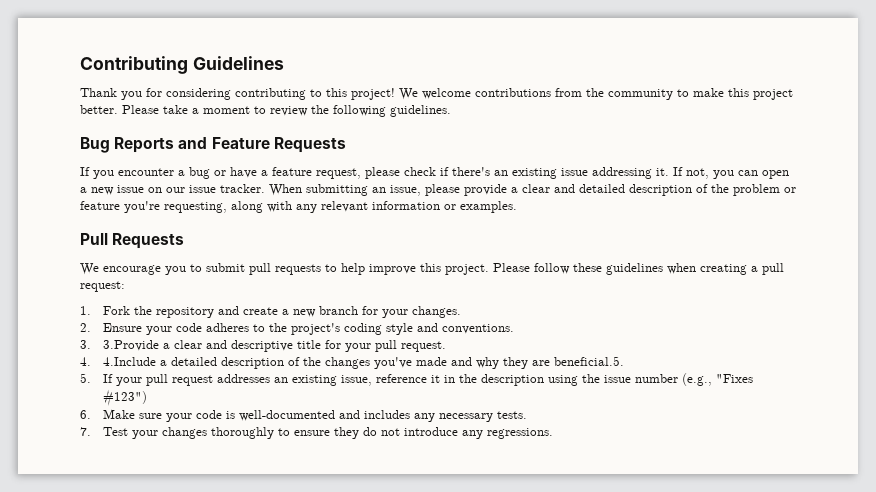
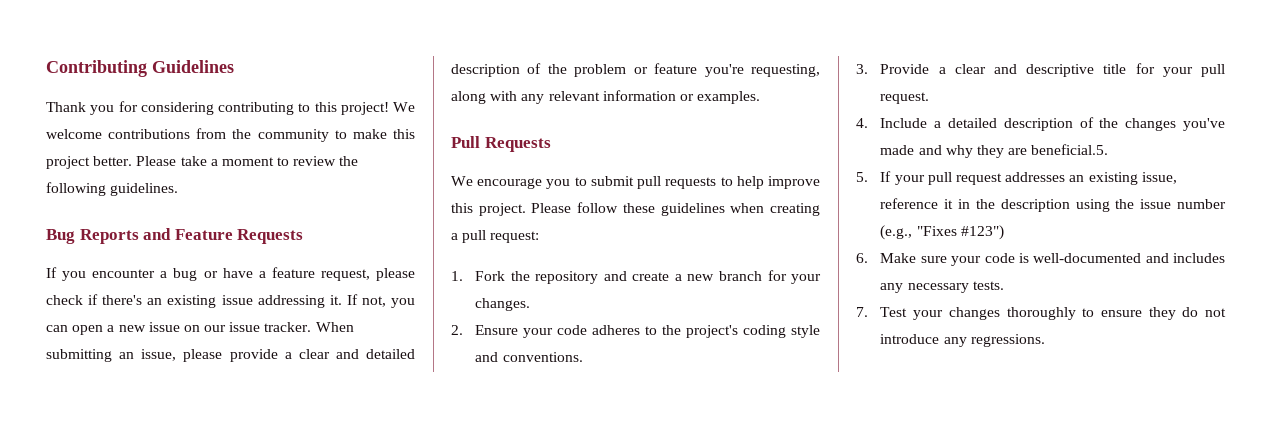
[103,340,160,351] 3.Provide -> [880,64,930,74] Provide
[103,357,157,366] 4.Include -> [880,118,928,128] Include

